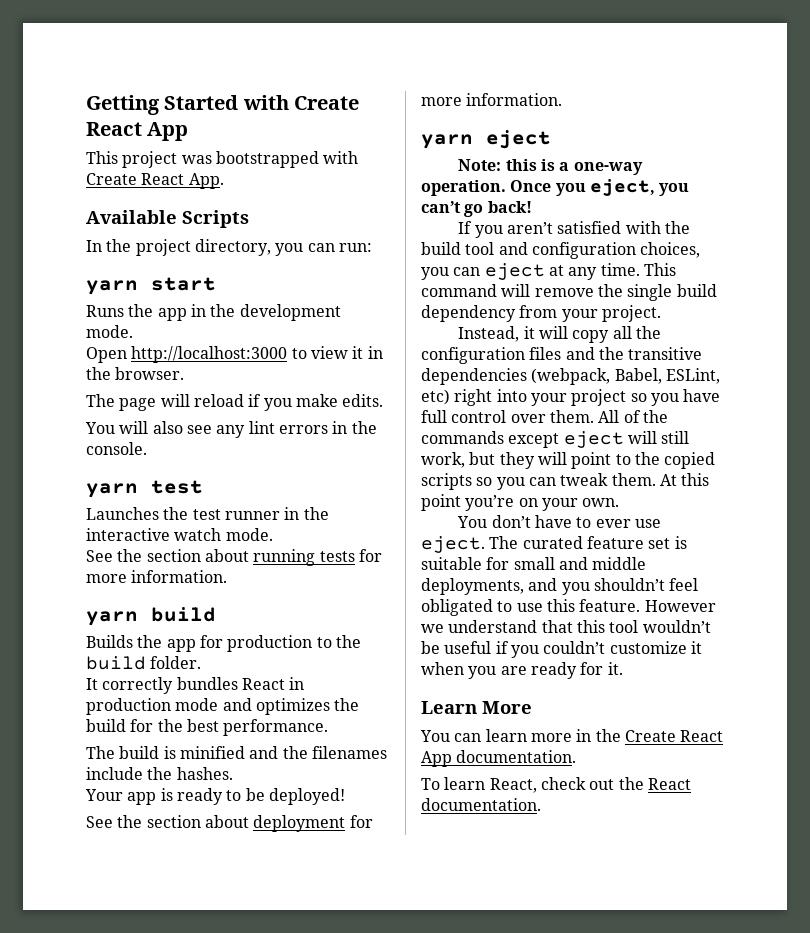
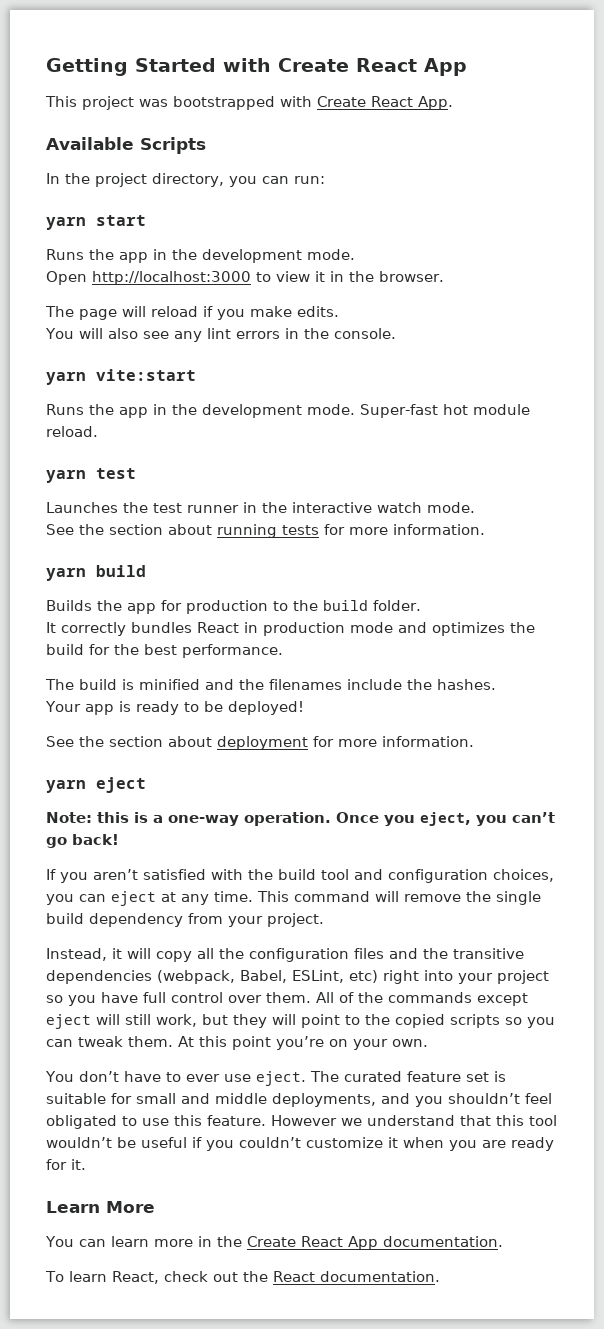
(147, 448) none -> [46,369,196,385] [46,404,530,418] [46,426,98,437] // yarn vite:start // Runs the app in the development mode. Super-fast hot module reload.

